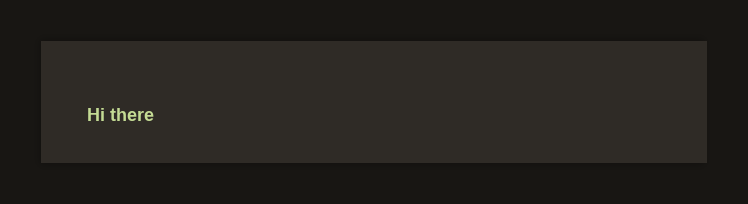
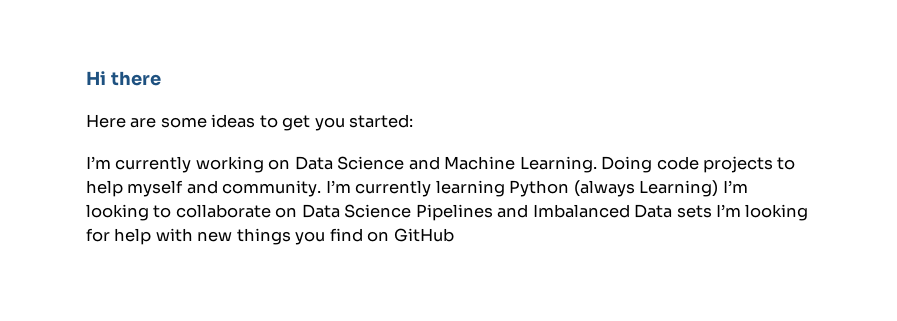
(154, 114) none -> [86,114,414,131] [86,156,796,173] [86,180,748,197] [86,204,809,221] [86,228,454,245] // Here are some ideas to get you started: // I’m currently working on Data Science and Machine Learning. Doing code projects to help myself and community. I’m currently learning Python (always Learning) I’m looking to collaborate on Data Science Pipelines and Imbalanced Data sets I’m looking for help with new things you find on GitHub

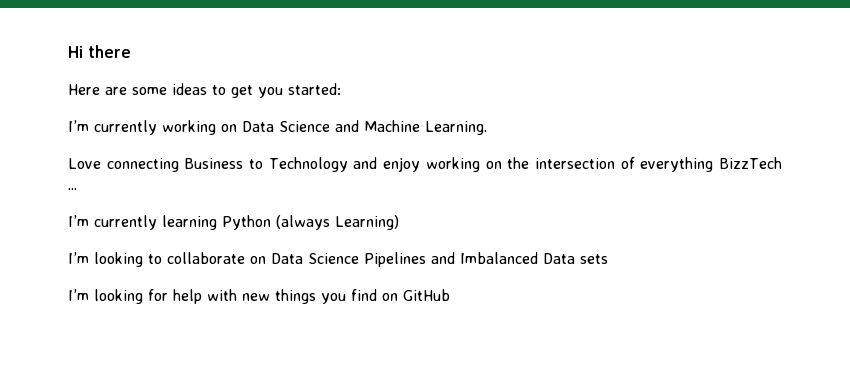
[601,156,796,173] [86,180,322,197] Doing code projects to help myself and community. -> [68,157,783,172] [68,188,77,190] // Love connecting Business to Technology and enjoy working on the intersection of everything BizzTech ... //
(719, 188) none -> (399, 222) //
(712, 211) none -> (608, 259) //

